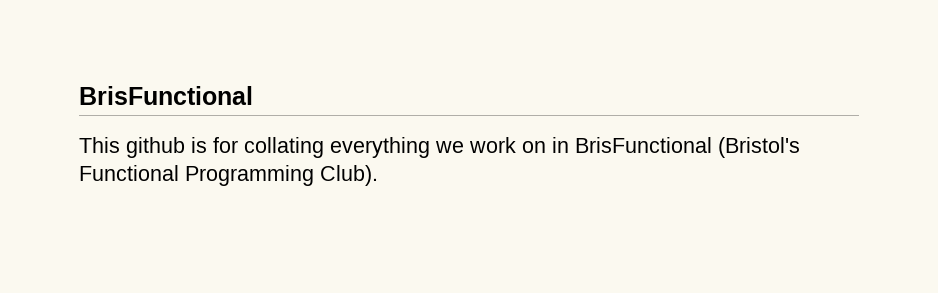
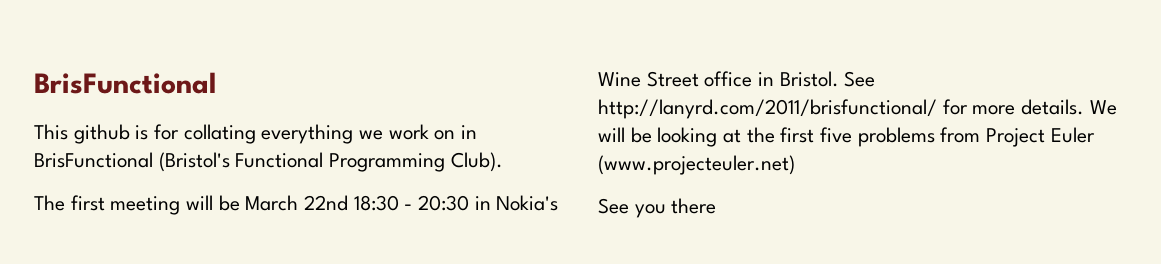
(378, 175) none -> [34,195,559,215] [598,71,876,87] [598,99,1117,119] [598,127,1095,147] [598,155,795,175] [598,198,717,218] // The first meeting will be March 22nd 18:30 - 20:30 in Nokia's Wine Street office in Bristol. See http://lanyrd.com/2011/brisfunctional/ for more details. We will be looking at the first five problems from Project Euler (www.projecteuler.net) // See you there

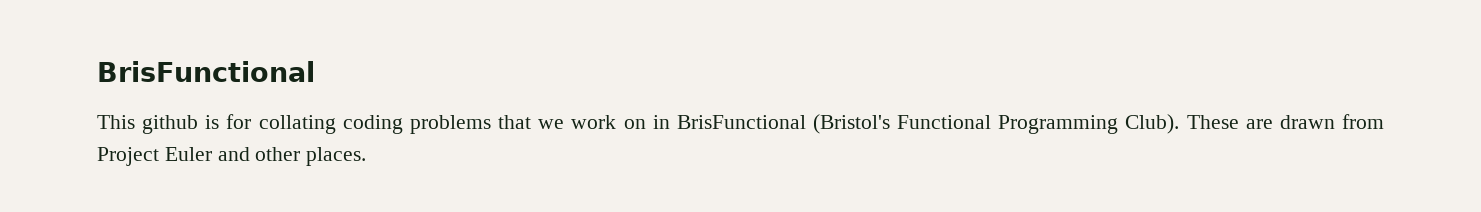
[261,124,354,144] everything -> [342,115,532,134] coding problems that
[34,195,559,215] [598,71,876,87] [598,99,1117,119] [598,127,1095,147] [598,155,795,175] [598,198,717,218] // The first meeting will be March 22nd 18:30 - 20:30 in Nokia's Wine Street office in Bristol. See http://lanyrd.com/2011/brisfunctional/ for more details. We will be looking at the first five problems from Project Euler (www.projecteuler.net) // See you there -> [1186,114,1385,129] [97,147,367,166] These are drawn from Project Euler and other places.

